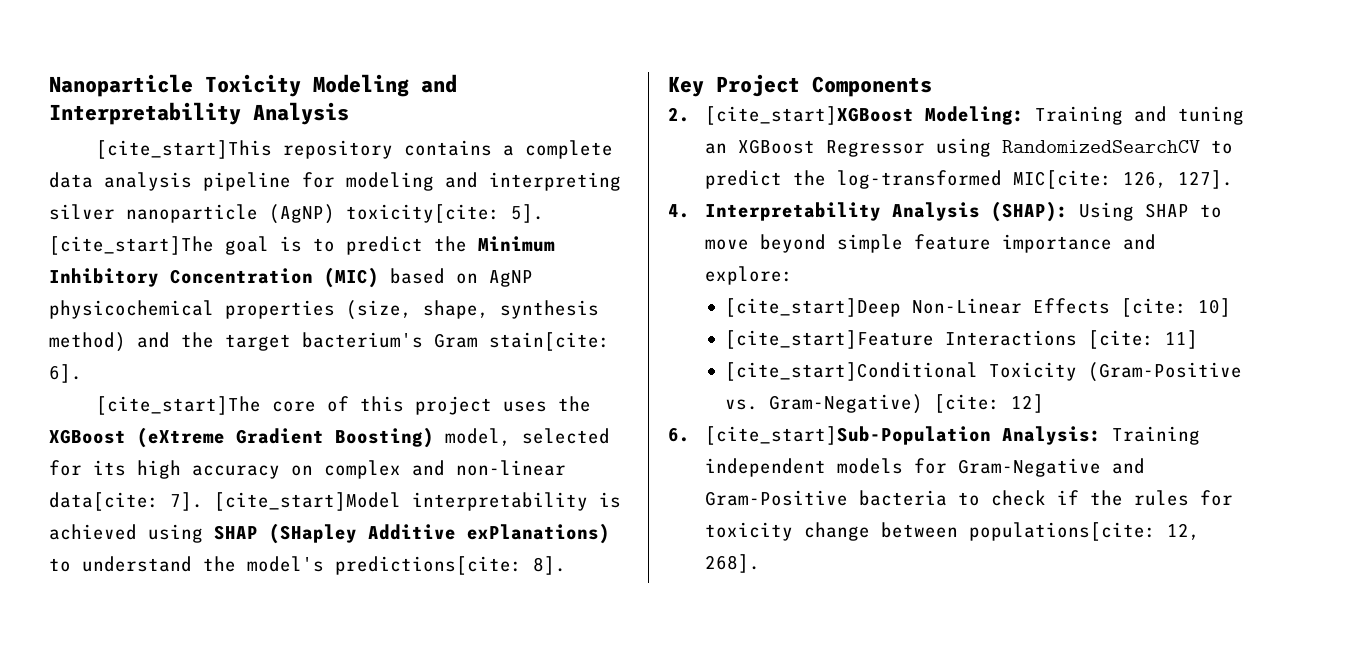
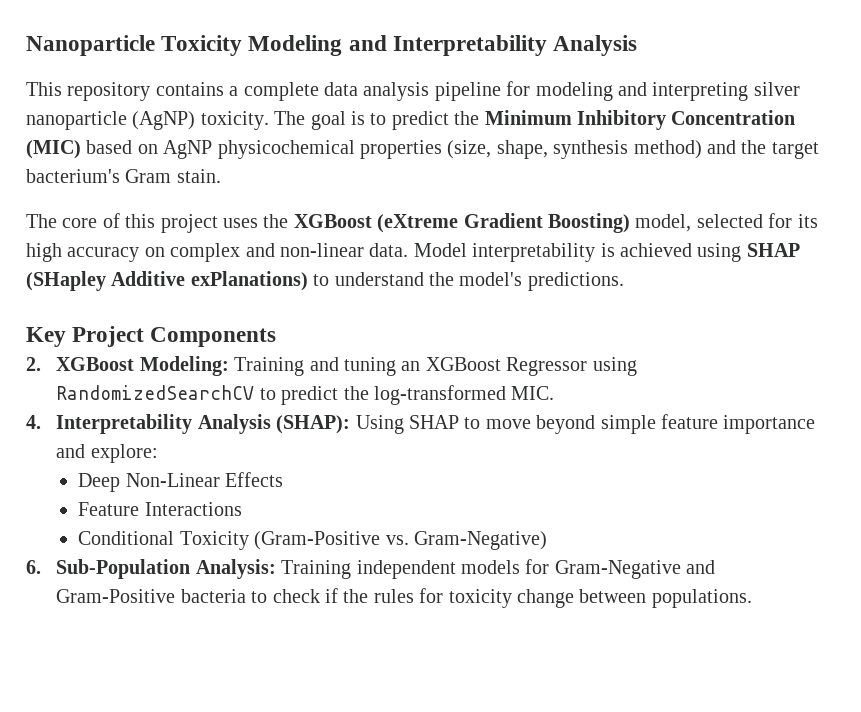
[96,140,273,159] [cite_start]This -> [26,82,62,96] This
[346,204,544,223] [49,236,214,255] toxicity[cite: 5]. [cite_start]The -> [200,111,306,130] toxicity. The
[489,332,610,351] [49,364,82,383] [96,396,262,415] stain[cite: 6]. // [cite_start]The -> [176,169,221,183] [26,214,57,228] stain. // The
[49,492,401,511] data[cite: 7]. [cite_start]Model -> [369,243,467,257] data. Model
[335,556,566,575] predictions[cite: 8]. -> [527,272,624,291] predictions.
[704,106,914,125] [cite_start]XGBoost -> [56,357,135,371] XGBoost
[1012,170,1233,189] MIC[cite: 126, 127]. -> [511,386,555,400] MIC.
[725,298,902,317] [cite_start]Deep -> [78,473,121,492] Deep
[1121,298,1232,317] [725,330,1199,349] [725,362,979,381] [cite: 10] // [cite_start]Feature Interactions [cite: 11] // [cite_start]Conditional -> [78,502,242,516] [78,531,175,545] // Feature Interactions // Conditional
[934,394,1045,413] [cite: 12] -> (548, 540) none
[704,426,991,445] [cite_start]Sub-Population -> [56,559,191,579] Sub-Population
[968,522,1200,541] [704,554,760,573] populations[cite: 12, 268]. -> [651,589,752,608] populations.

